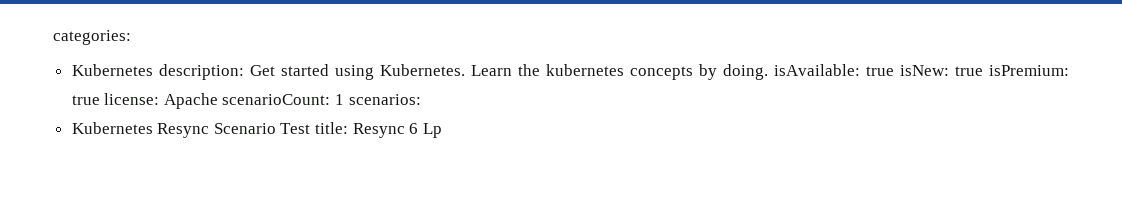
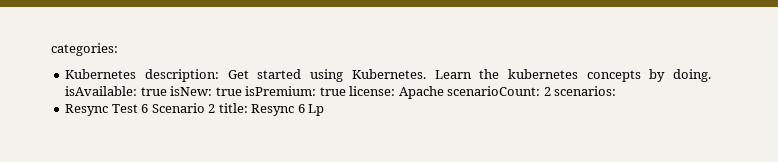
[335,94,345,105] 1 -> [543,87,551,96] 2
[71,122,311,138] Kubernetes Resync Scenario Test -> [65,103,216,116] Resync Test 6 Scenario 2

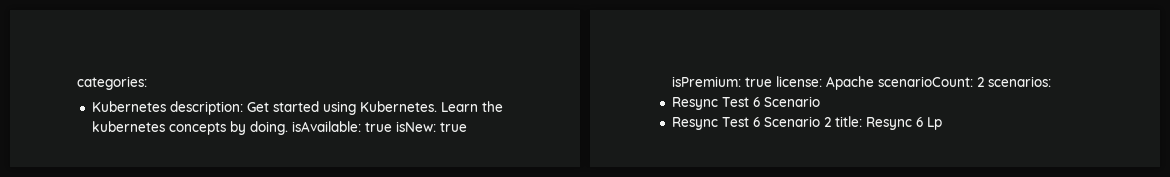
(205, 108) none -> [671,116,820,130] // Resync Test 6 Scenario

